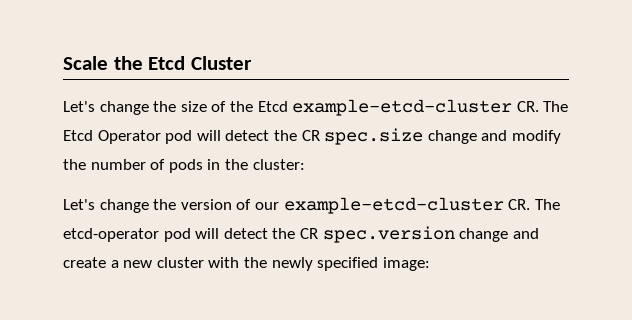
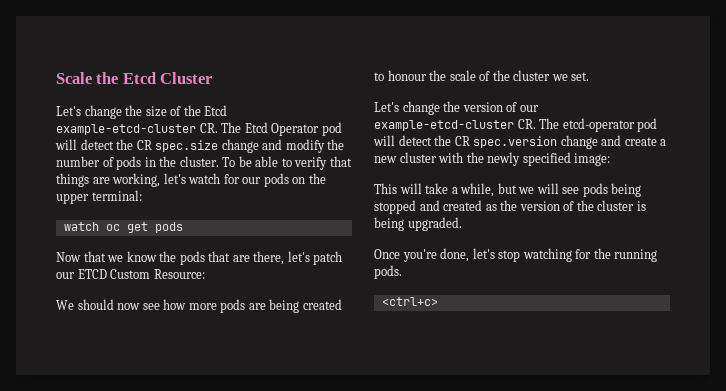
[252,159,305,170] cluster: -> [179,156,352,170] [56,173,326,187] [56,190,142,204] [63,222,183,233] [56,251,343,265] [56,269,205,279] [56,299,342,313] [374,70,590,81] cluster. To be able to verify that things are working, let's watch for our pods on the upper terminal: // watch oc get pods // Now that we know the pods that are there, let's patch our ETCD Custom Resource: // We should now see how more pods are being created to honour the scale of the cluster we set.
(430, 264) none -> [374,183,642,197] [374,200,646,214] [374,217,462,231] [374,248,658,262] [374,265,402,279] [381,297,438,306] // This will take a while, but we will see pods being stopped and created as the version of the cluster is being upgraded. // Once you're done, let's stop watching for the running pods. // <ctrl+c>

